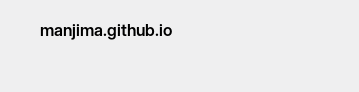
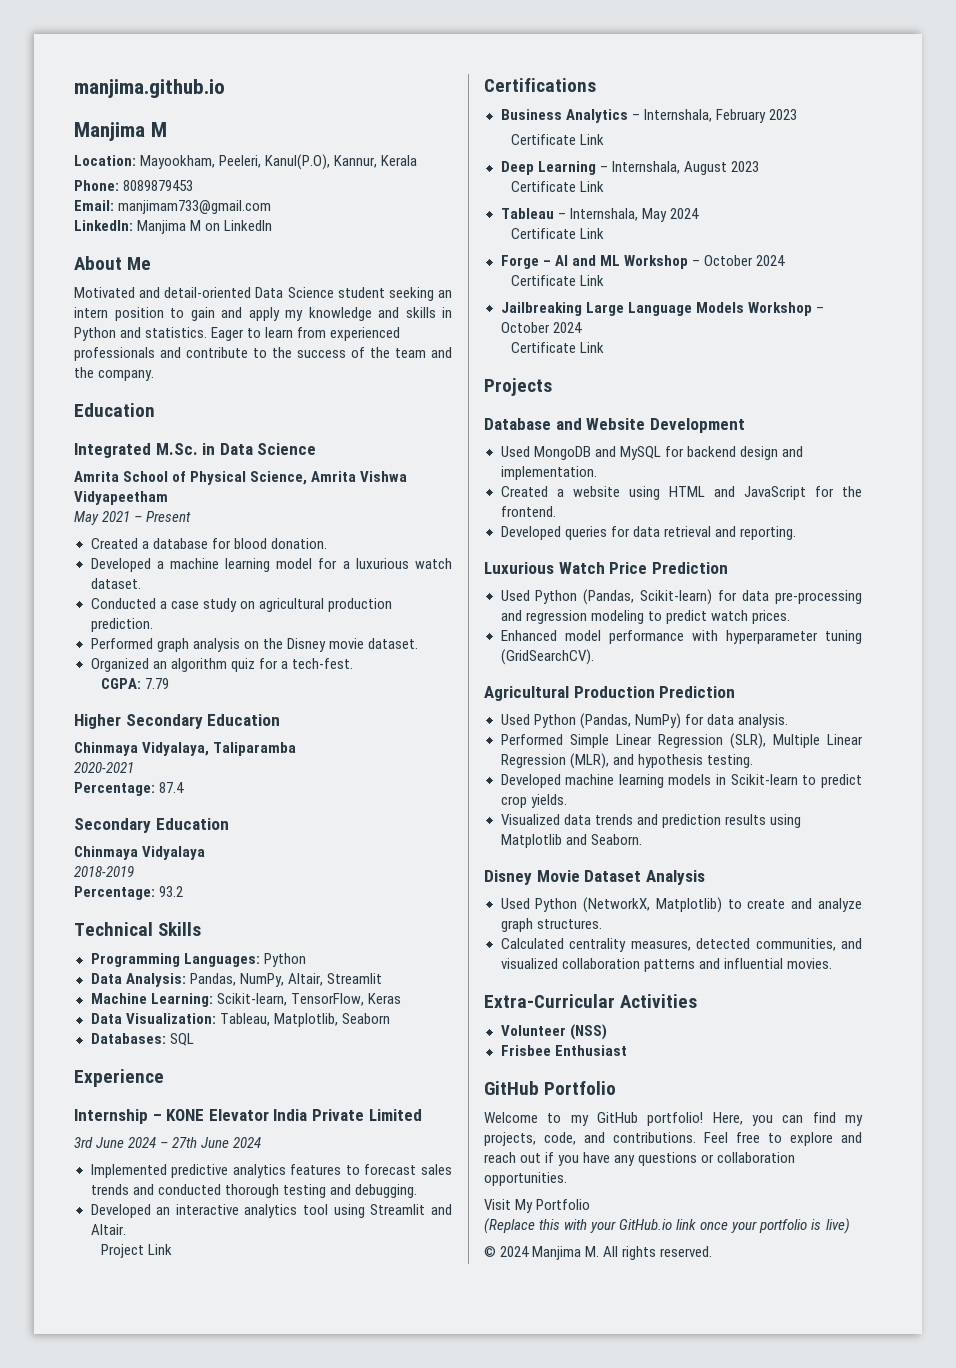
(172, 32) none -> [74,122,167,141] [74,154,418,170] [74,180,194,191] [74,200,272,214] [74,220,273,234] [74,256,152,270] [74,287,453,301] [74,307,452,321] [74,327,401,341] [74,347,452,361] [74,367,155,381] [74,403,155,417] [74,443,317,458] [74,471,408,485] [74,491,168,505] [74,511,192,525] [90,538,327,549] [90,558,452,572] [90,578,141,589] [90,598,392,612] [90,618,153,632] [90,638,418,652] [90,658,353,672] [101,678,170,689] [74,714,281,729] [74,742,297,756] [74,762,134,773] [74,782,185,796] [74,818,229,833] [74,846,206,860] [74,866,134,877] [74,886,184,900] [74,922,202,936] [90,953,306,967] [90,973,382,987] [90,993,401,1007] [90,1013,390,1027] [90,1033,194,1046] [74,1069,164,1087] [74,1109,422,1124] [74,1137,262,1148] [90,1164,452,1178] [90,1184,417,1198] [90,1204,453,1218] [90,1224,126,1235] [101,1244,173,1258] [484,78,596,92] [500,109,797,123] [511,134,605,145] [500,161,759,175] [511,181,605,192] [500,208,699,222] [511,228,605,239] [500,255,785,269] [511,275,605,286] [500,302,824,316] [500,322,582,333] [511,342,605,353] [484,378,552,396] [484,418,745,433] [500,446,803,460] [500,466,597,480] [500,486,862,500] [500,506,556,517] [500,526,796,540] [484,562,728,574] [500,589,862,605] [500,610,790,624] [500,630,862,644] [500,649,594,665] [484,686,736,701] [500,713,788,729] [500,733,863,749] [500,753,753,769] [500,774,862,788] [500,794,567,808] [500,814,801,828] [500,834,642,848] [484,870,705,885] [500,897,862,913] [500,918,602,932] [500,938,862,952] [500,958,832,972] [484,994,698,1008] [500,1024,607,1040] [500,1045,627,1056] [484,1081,617,1095] [484,1112,863,1126] [484,1132,862,1146] [484,1152,796,1166] [484,1172,567,1186] [484,1199,591,1213] [484,1218,850,1234] [484,1246,713,1260] // Manjima M // Location: Mayookham, Peeleri, Kanul(P.O), Kannur, Kerala // Phone: 8089879453 // Email: manjimam733@gmail.com // LinkedIn: Manjima M on LinkedIn // About Me // Motivated and detail-oriented Data Science student seeking an intern position to gain and apply my knowledge and skills in Python and statistics. Eager to learn from experienced professionals and contribute to the success of the team and the company. // Education // Integrated M.Sc. in Data Science // Amrita School of Physical Science, Amrita Vishwa Vidyapeetham // May 2021 – Present // Created a database for blood donation. // Developed a machine learning model for a luxurious watch dataset. // Conducted a case study on agricultural production prediction. // Performed graph analysis on the Disney movie dataset. // Organized an algorithm quiz for a tech-fest. // CGPA: 7.79 // Higher Secondary Education // Chinmaya Vidyalaya, Taliparamba // 2020-2021 // Percentage: 87.4 // Secondary Education // Chinmaya Vidyalaya // 2018-2019 // Percentage: 93.2 // Technical Skills // Programming Languages: Python // Data Analysis: Pandas, NumPy, Altair, Streamlit // Machine Learning: Scikit-learn, TensorFlow, Keras // Data Visualization: Tableau, Matplotlib, Seaborn // Databases: SQL // Experience // Internship – KONE Elevator India Private Limited // 3rd June 2024 – 27th June 2024 // Implemented predictive analytics features to forecast sales trends and conducted thorough testing and debugging. // Developed an interactive analytics tool using Streamlit and Altair. // Project Link // Certifications // Business Analytics – Internshala, February 2023 // Certificate Link // Deep Learning – Internshala, August 2023 // Certificate Link // Tableau – Internshala, May 2024 // Certificate Link // Forge – AI and ML Workshop – October 2024 // Certificate Link // Jailbreaking Large Language Models Workshop – October 2024 // Certificate Link // Projects // Database and Website Development // Used MongoDB and MySQL for backend design and implementation. // Created a website using HTML and JavaScript for the frontend. // Developed queries for data retrieval and reporting. // Luxurious Watch Price Prediction // Used Python (Pandas, Scikit-learn) for data pre-processing and regression modeling to predict watch prices. // Enhanced model performance with hyperparameter tuning (GridSearchCV). // Agricultural Production Prediction // Used Python (Pandas, NumPy) for data analysis. // Performed Simple Linear Regression (SLR), Multiple Linear Regression (MLR), and hypothesis testing. // Developed machine learning models in Scikit-learn to predict crop yields. // Visualized data trends and prediction results using Matplotlib and Seaborn. // Disney Movie Dataset Analysis // Used Python (NetworkX, Matplotlib) to create and analyze graph structures. // Calculated centrality measures, detected communities, and visualized collaboration patterns and influential movies. // Extra-Curricular Activities // Volunteer (NSS) // Frisbee Enthusiast // GitHub Portfolio // Welcome to my GitHub portfolio! Here, you can find my projects, code, and contributions. Feel free to explore and reach out if you have any questions or collaboration opportunities. // Visit My Portfolio // (Replace this with your GitHub.io link once your portfolio is live) // © 2024 Manjima M. All rights reserved.

